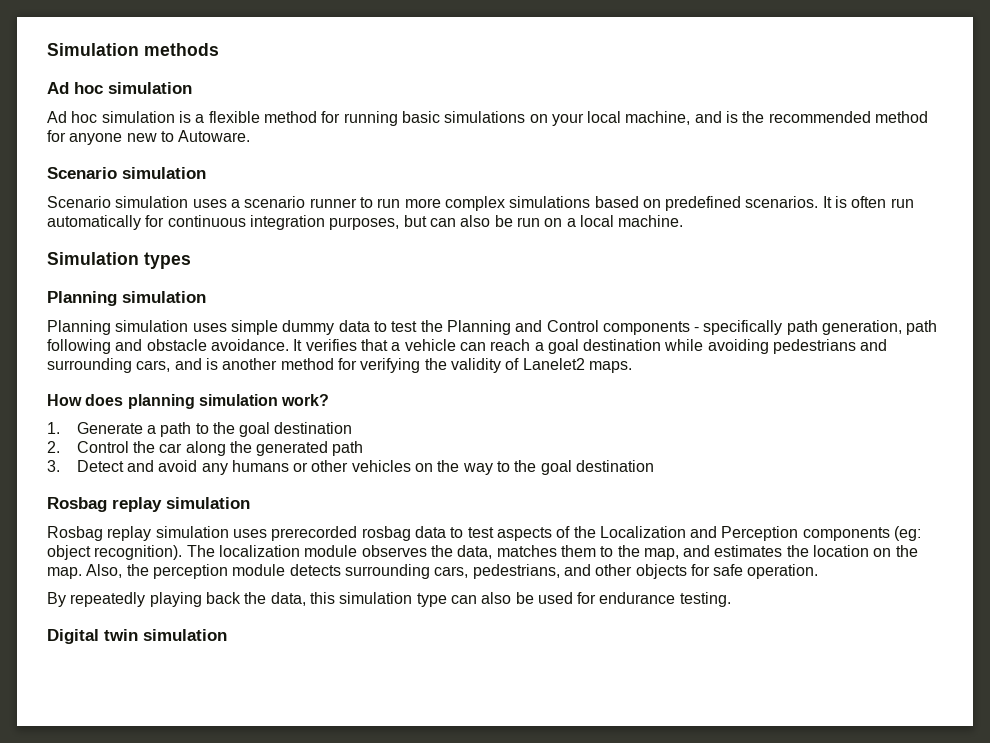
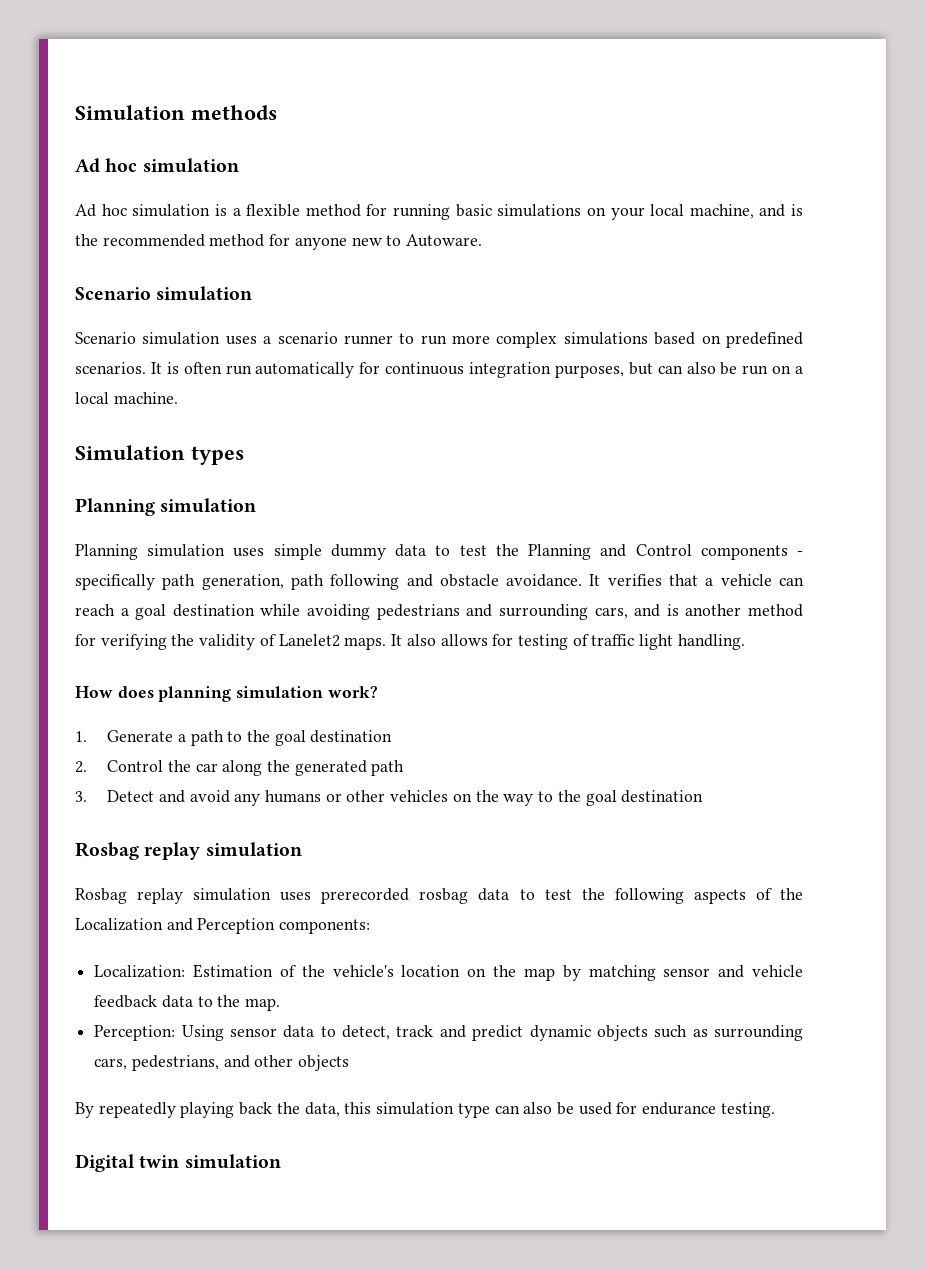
(632, 367) none -> [391,634,745,650] It also allows for testing of traffic light handling.
(494, 532) none -> [581,888,684,904] the following
[802,526,922,541] [47,545,918,560] [47,564,341,579] components (eg: object recognition). The localization module observes the data, matches them to the map, and estimates the location on the map. Also, the perception module detects -> [279,919,371,934] [94,964,804,981] [94,995,281,1011] [94,1025,708,1041] components: // Localization: Estimation of the vehicle's location on the map by matching sensor and vehicle feedback data to the map. // Perception: Using sensor data to detect, track and predict dynamic objects such as
[690,564,819,579] for safe operation. -> (350, 1063) none

